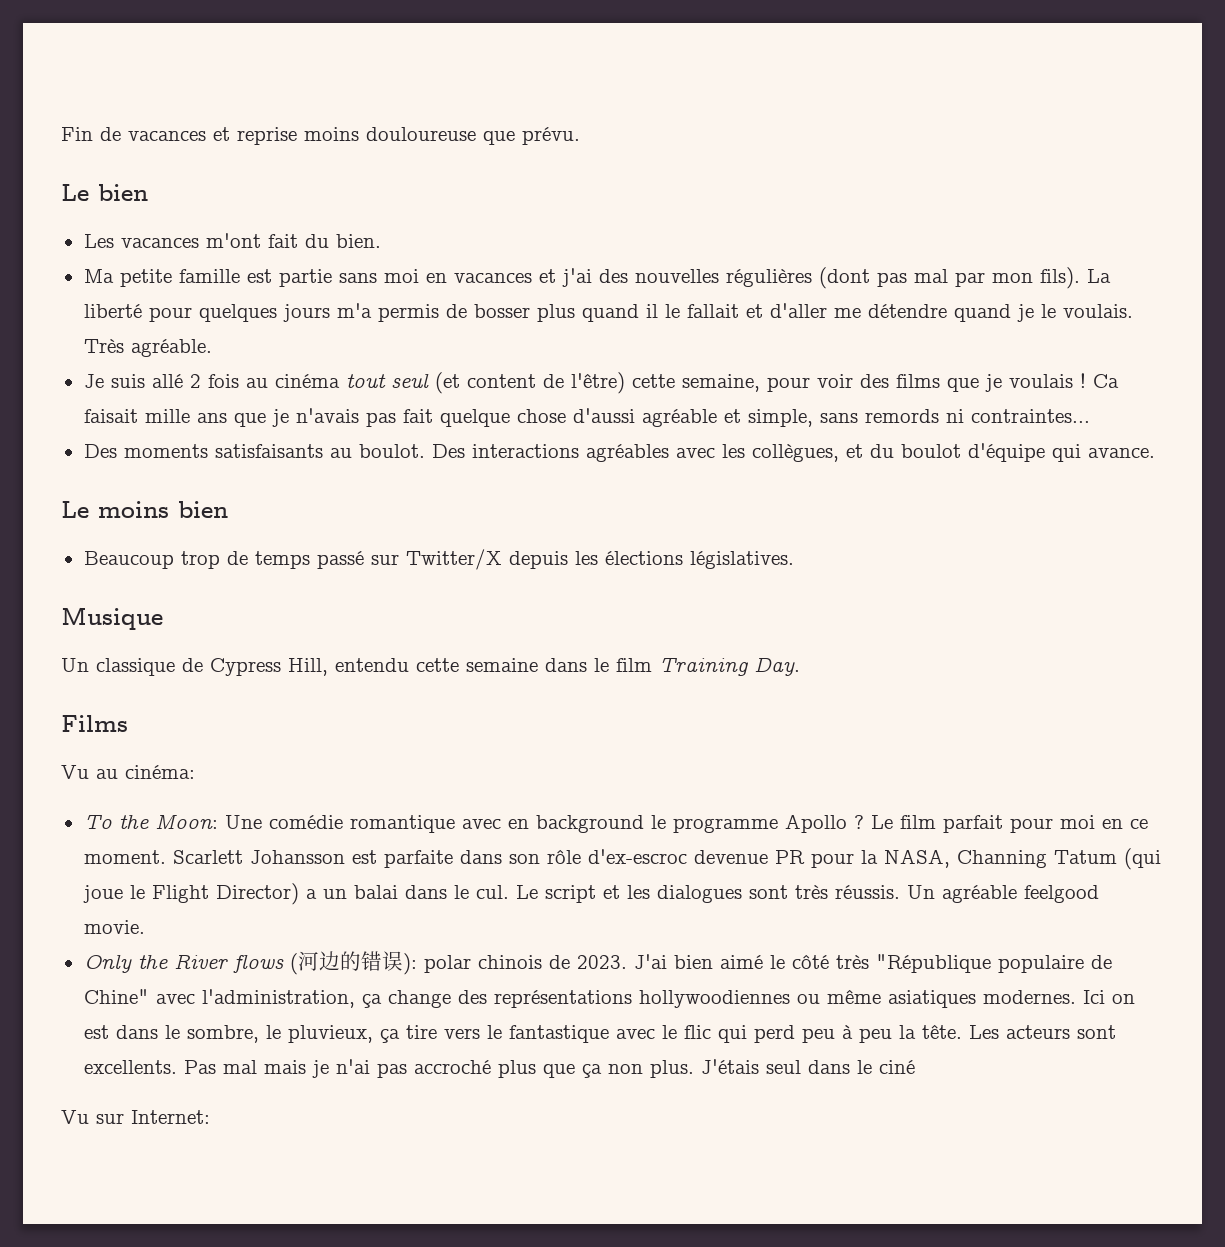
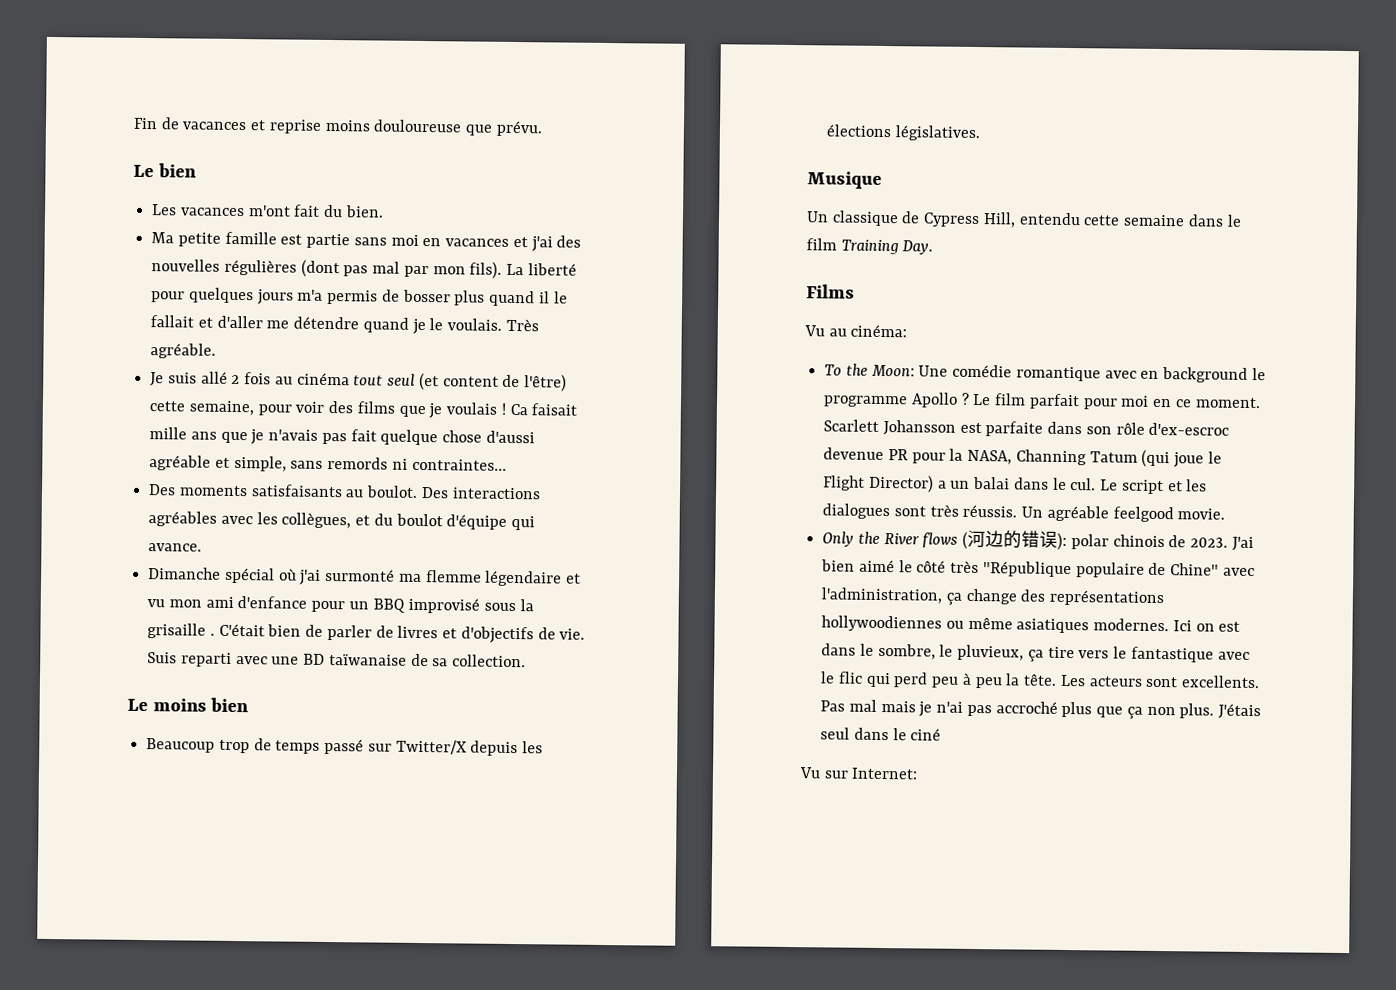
(1155, 453) none -> [148,567,582,587] [147,596,534,614] [147,623,586,644] [147,652,527,668] // Dimanche spécial où j'ai surmonté ma flemme légendaire et vu mon ami d'enfance pour un BBQ improvisé sous la grisaille . C'était bien de parler de livres et d'objectifs de vie. Suis reparti avec une BD taïwanaise de sa collection.

